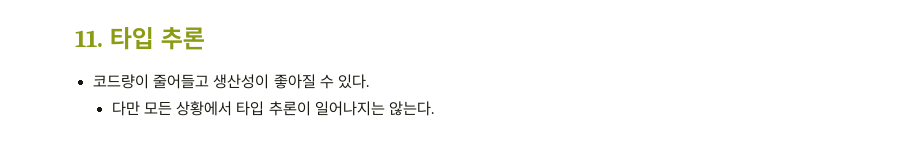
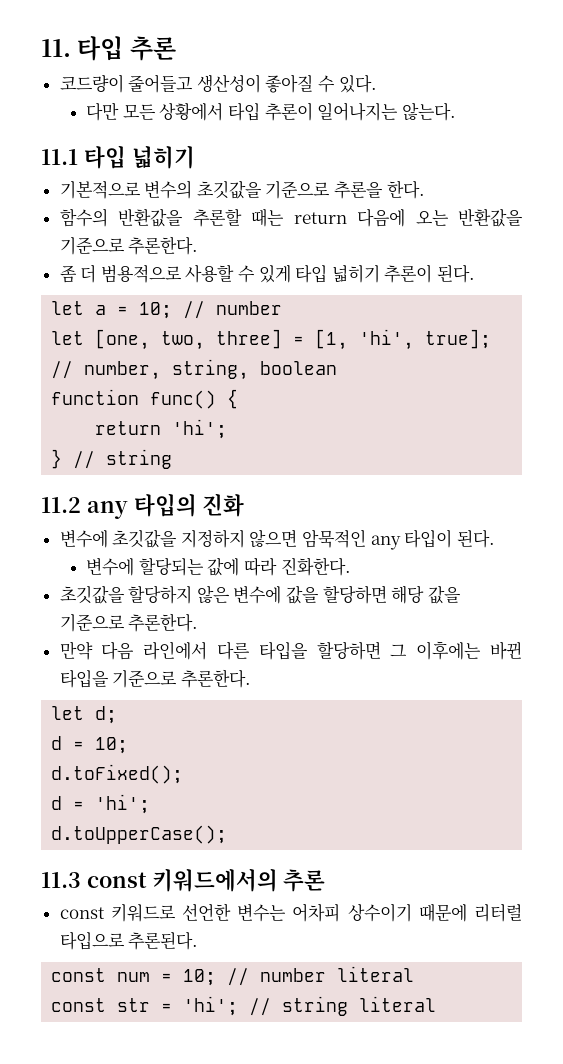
(435, 108) none -> [41,145,195,169] [59,180,425,199] [59,208,523,227] [59,236,199,255] [59,264,476,283] [51,301,283,319] [51,329,492,350] [51,359,338,380] [51,389,239,409] [95,419,228,439] [51,449,173,469] [41,493,245,519] [59,529,495,550] [86,557,351,576] [59,585,461,604] [59,613,199,632] [59,641,522,660] [59,669,251,688] [51,706,118,724] [51,736,129,754] [51,764,184,784] [51,794,151,814] [51,825,228,844] [41,868,326,892] [59,903,523,922] [59,932,199,950] [51,966,415,986] [51,996,437,1016] // 11.1 타입 넓히기 // 기본적으로 변수의 초깃값을 기준으로 추론을 한다. // 함수의 반환값을 추론할 때는 return 다음에 오는 반환값을 기준으로 추론한다. // 좀 더 범용적으로 사용할 수 있게 타입 넓히기 추론이 된다. // let a = 10; // number // let [one, two, three] = [1, 'hi', true]; // number, string, boolean // function func() { // return 'hi'; // } // string // 11.2 any 타입의 진화 // 변수에 초깃값을 지정하지 않으면 암묵적인 any 타입이 된다. // 변수에 할당되는 값에 따라 진화한다. // 초깃값을 할당하지 않은 변수에 값을 할당하면 해당 값을 기준으로 추론한다. // 만약 다음 라인에서 다른 타입을 할당하면 그 이후에는 바뀐 타입을 기준으로 추론한다. // let d; // d = 10; // d.toFixed(); // d = 'hi'; // d.toUpperCase(); // 11.3 const 키워드에서의 추론 // const 키워드로 선언한 변수는 어차피 상수이기 때문에 리터럴 타입으로 추론된다. // const num = 10; // number literal // const str = 'hi'; // string literal

